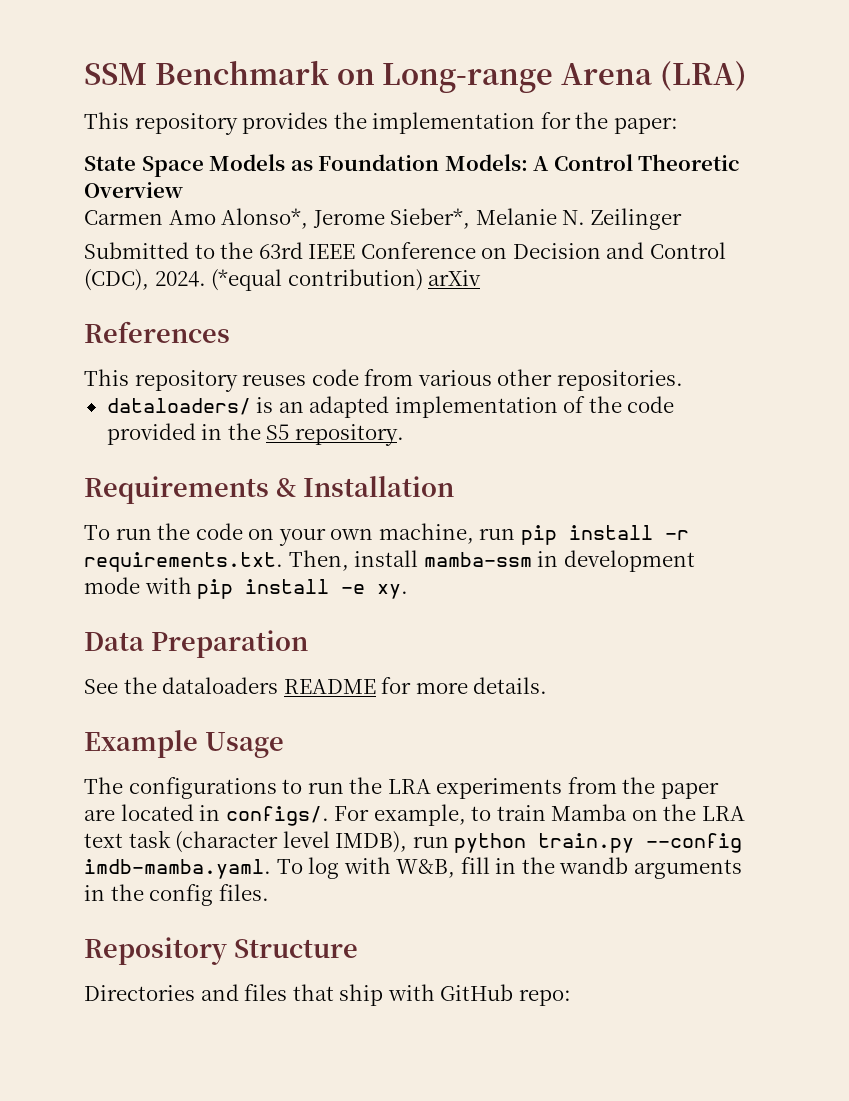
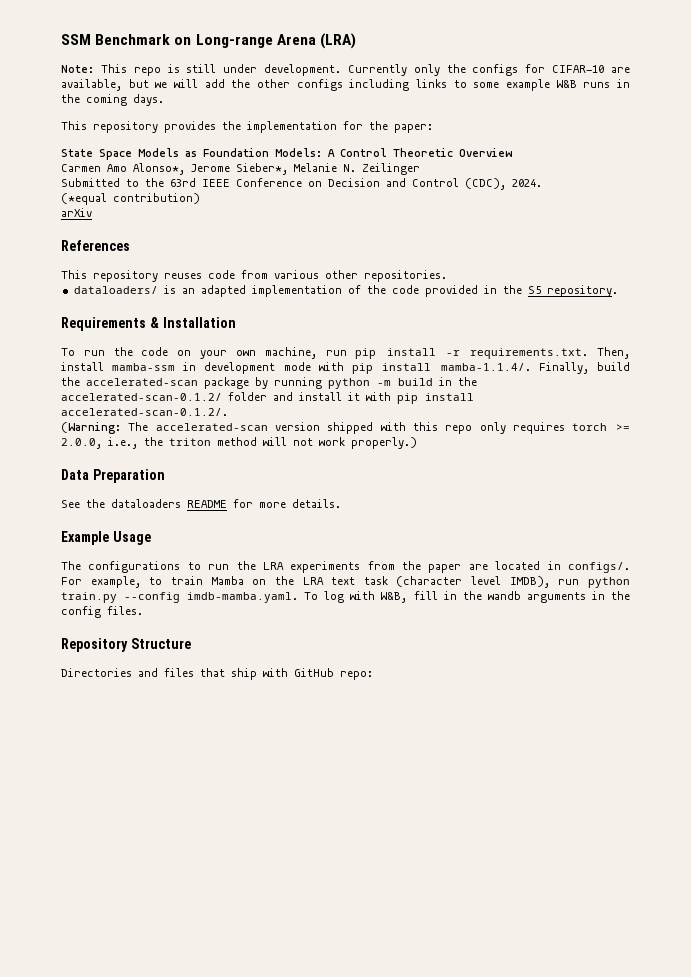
(748, 76) none -> [61,64,630,76] [61,79,630,91] [61,94,164,106] // Note: This repo is still under development. Currently only the configs for CIFAR-10 are available, but we will add the other configs including links to some example W&B runs in the coming days.
(206, 279) none -> (542, 183) //
(423, 280) none -> (200, 198) //
[341,584,409,599] -e xy. -> [440,362,630,374] [61,377,477,389] [61,392,474,404] [61,408,228,416] [61,422,630,434] [61,437,417,449] mamba-1.1.4/. Finally, build the accelerated-scan package by running python -m build in the accelerated-scan-0.1.2/ folder and install it with pip install accelerated-scan-0.1.2/. // (Warning: The accelerated-scan version shipped with this repo only requires torch >= 2.0.0, i.e., the triton method will not work properly.)

